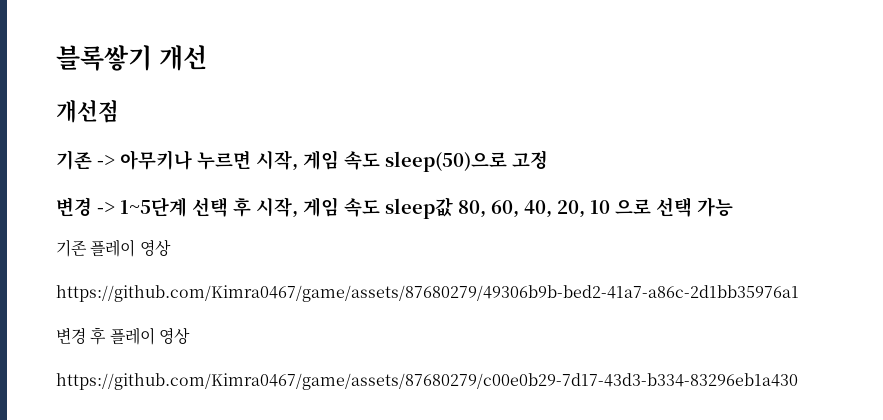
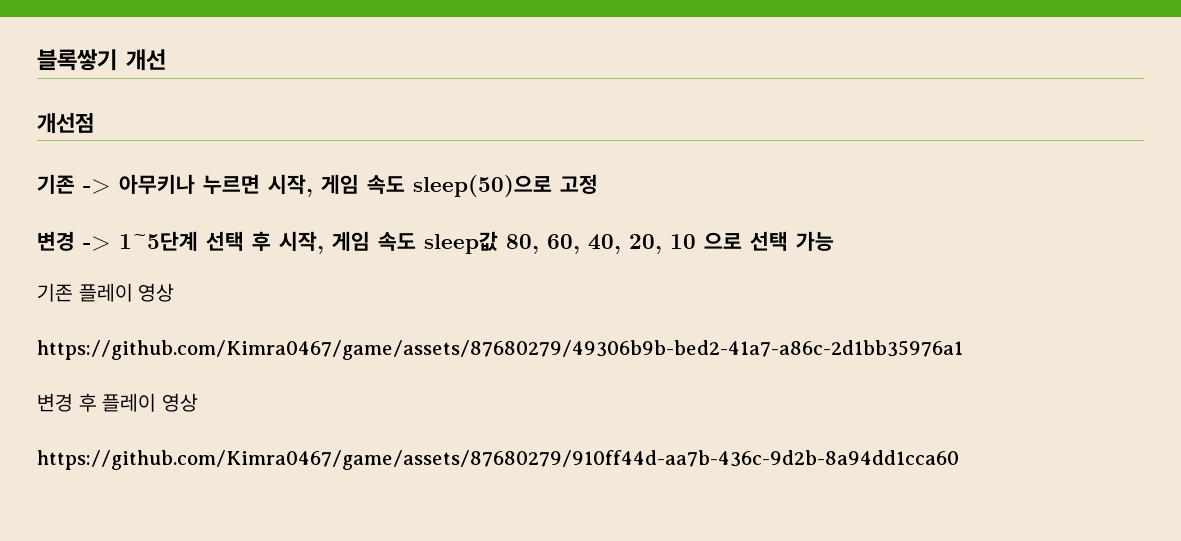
[56,373,798,390] https://github.com/Kimra0467/game/assets/87680279/c00e0b29-7d17-43d3-b334-83296eb1a430 -> [37,450,959,470] https://github.com/Kimra0467/game/assets/87680279/910ff44d-aa7b-436c-9d2b-8a94dd1cca60

